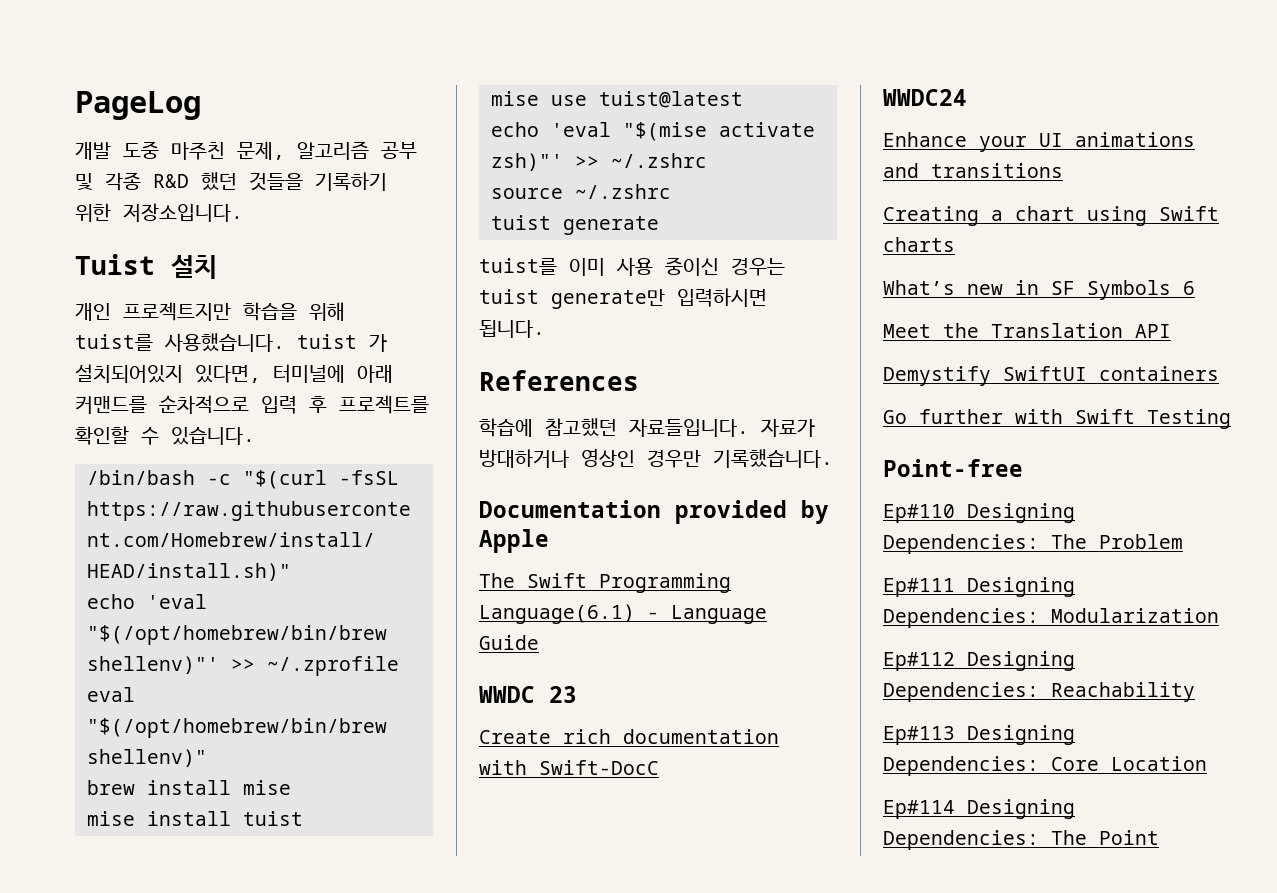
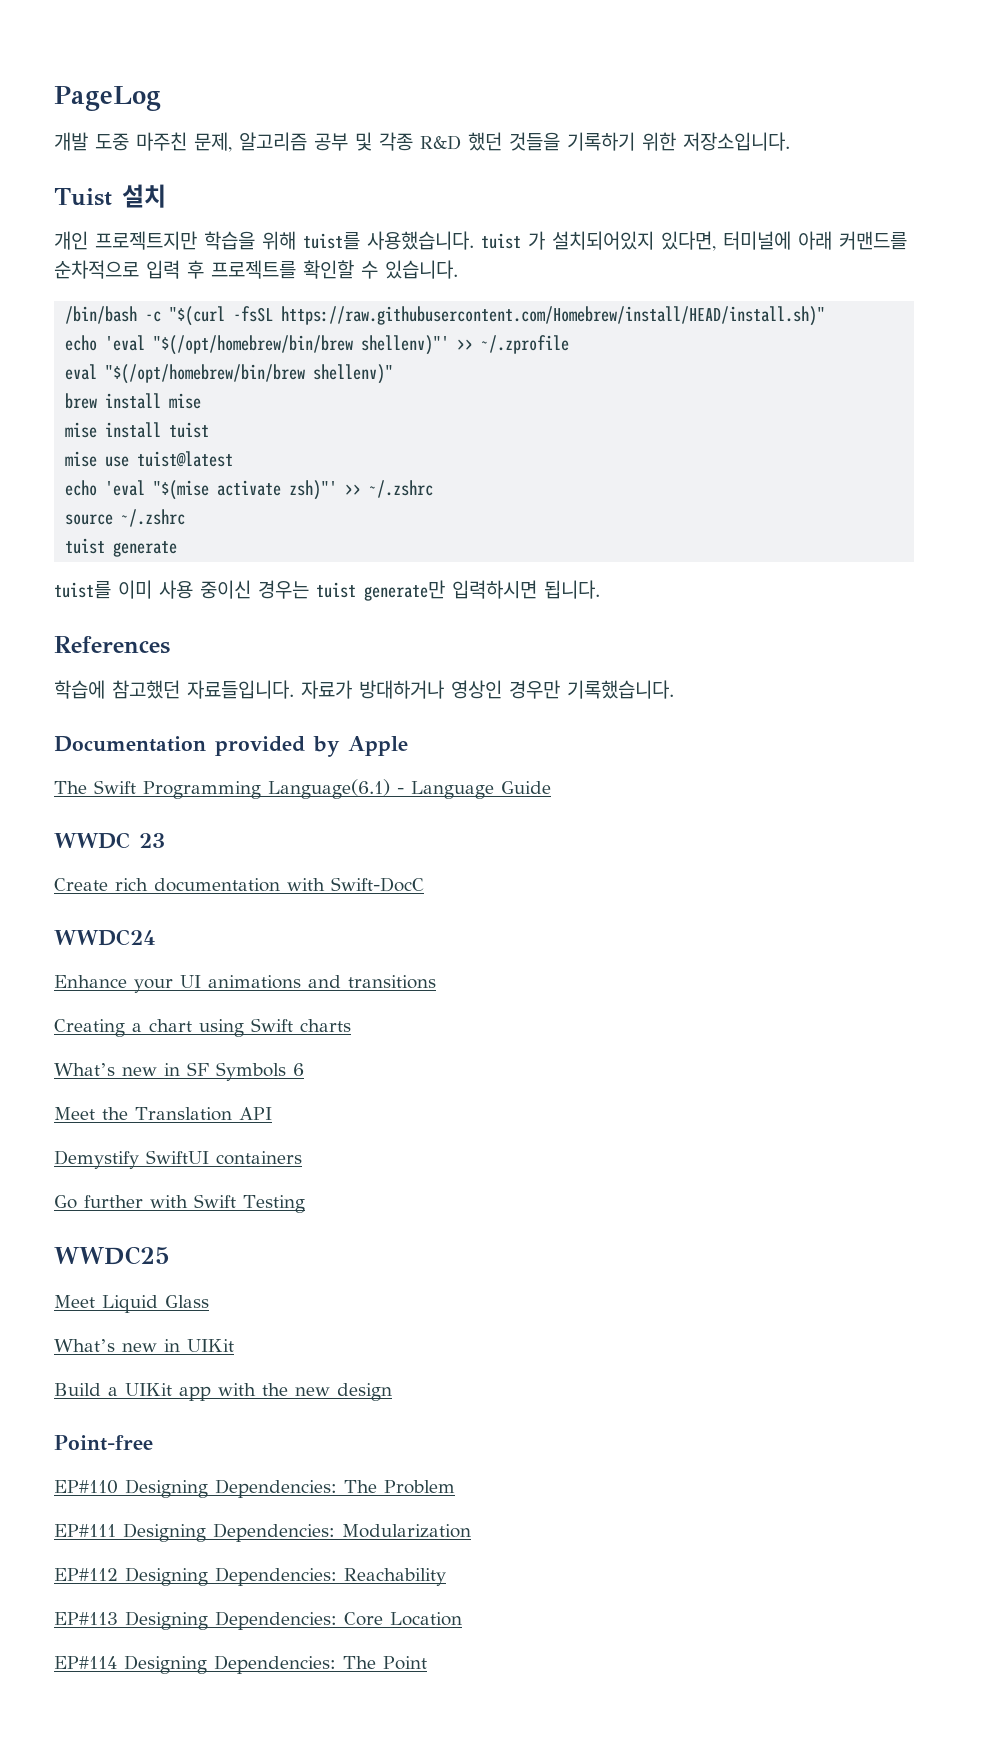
(1231, 419) none -> [54,1246,170,1265] [54,1295,209,1313] [54,1339,234,1352] [54,1383,392,1401] // WWDC25 // Meet Liquid Glass // What’s new in UIKit // Build a UIKit app with the new design
[883,504,955,523] Ep#110 -> [54,1480,118,1494] EP#110
[883,578,955,597] Ep#111 -> [54,1524,116,1537] EP#111
[883,652,955,671] Ep#112 -> [54,1568,118,1581] EP#112
[883,726,955,745] Ep#113 -> [54,1612,118,1625] EP#113
[883,800,955,819] Ep#114 -> [54,1656,117,1669] EP#114

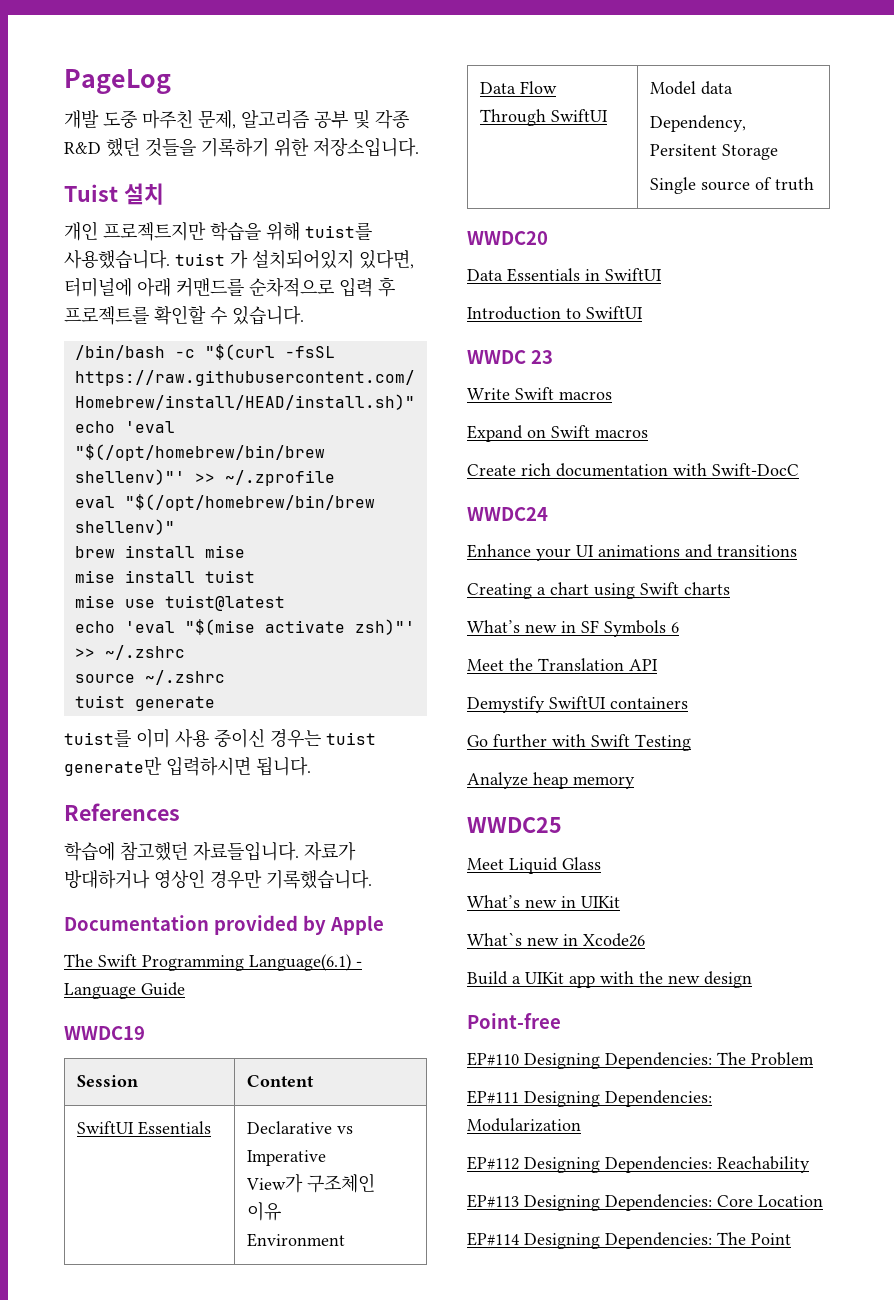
[54,832,165,849] WWDC 23 -> [64,1026,145,1040] [77,1075,139,1087] [247,1075,315,1087] [77,1121,212,1135] [247,1121,354,1134] [247,1150,327,1166] [246,1173,376,1193] [247,1202,282,1221] [247,1233,346,1247] [480,81,558,94] [480,109,609,126] [650,81,734,95] [650,115,747,132] [650,144,779,160] [650,177,815,194] [467,231,548,245] [467,268,662,282] [467,306,643,320] [467,350,553,364] [467,387,612,400] [467,425,648,442] WWDC19 // Session | Content // SwiftUI Essentials | Declarative vs Imperative // View가 구조체인 이유 // Environment // Data Flow Through SwiftUI | Model data // Dependency, Persitent Storage // Single source of truth // WWDC20 // Data Essentials in SwiftUI // Introduction to SwiftUI // WWDC 23 // Write Swift macros // Expand on Swift macros
(305, 1204) none -> [467,772,635,789] // Analyze heap memory
(234, 1345) none -> [467,932,645,947] // What`s new in Xcode26

